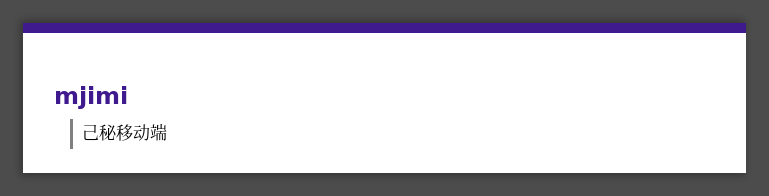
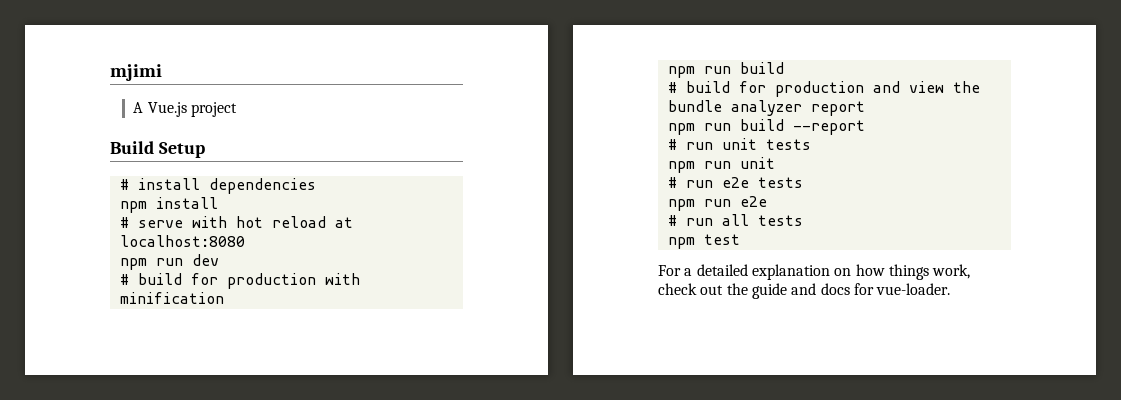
[81,123,167,141] 己秘移动端 -> [133,102,238,117] [110,141,205,158] [119,178,316,194] [119,197,218,213] [119,216,353,228] [119,235,245,247] [119,254,219,270] [119,273,360,289] [119,292,224,304] [667,62,784,78] [667,81,980,97] [667,100,865,116] [667,119,865,135] [667,138,811,150] [667,157,775,173] [667,177,803,188] [667,196,767,211] [667,214,803,226] [667,234,740,249] [658,264,971,280] [658,283,951,299] A Vue.js project // Build Setup // # install dependencies // npm install // # serve with hot reload at localhost:8080 // npm run dev // # build for production with minification // npm run build // # build for production and view the bundle analyzer report // npm run build --report // # run unit tests // npm run unit // # run e2e tests // npm run e2e // # run all tests // npm test // For a detailed explanation on how things work, check out the guide and docs for vue-loader.

